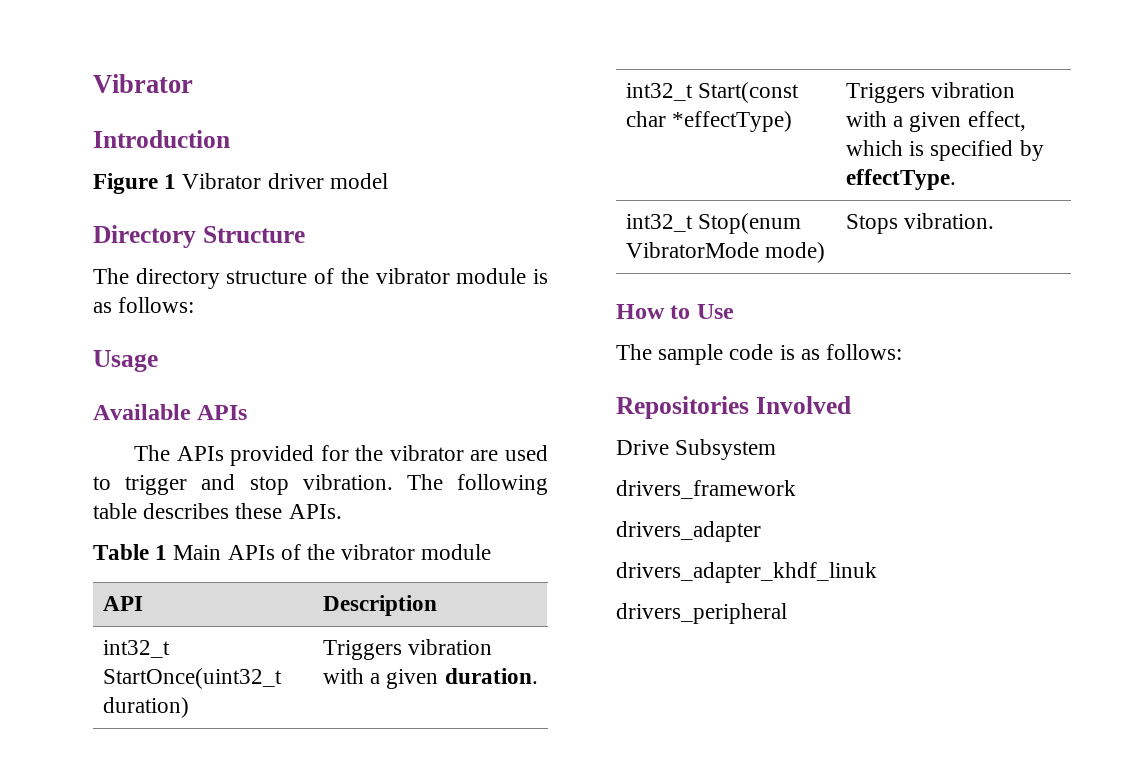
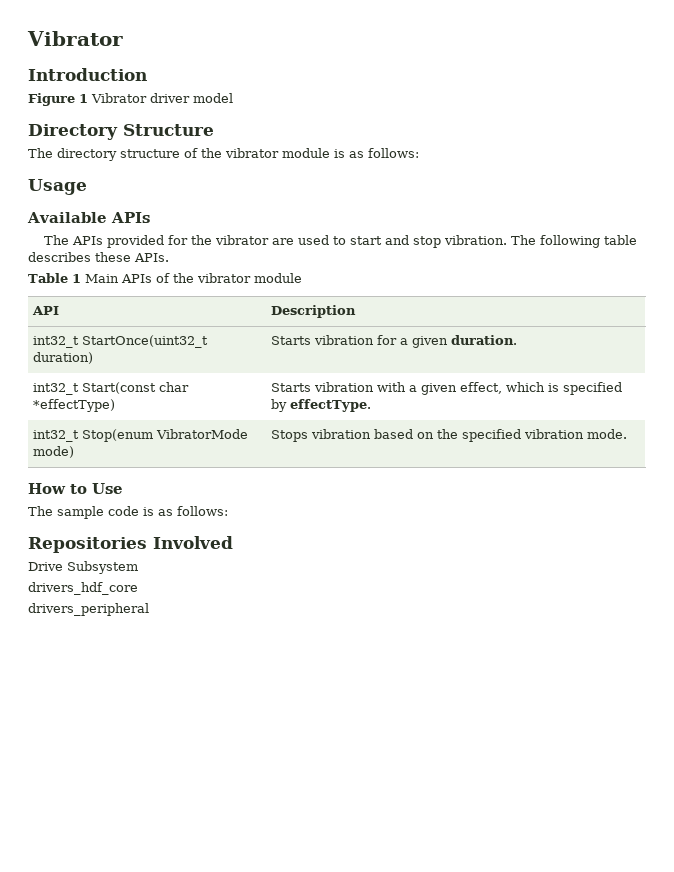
[125,475,188,495] trigger -> [350,236,383,245] start
[322,639,493,660] [322,668,364,684] Triggers vibration with -> [271,335,398,345] Starts vibration for
[845,83,925,103] Triggers -> [271,383,312,392] Starts
[904,213,995,229] vibration. -> [311,429,628,442] vibration based on the specified vibration mode.
[616,480,796,499] [616,521,761,542] [616,562,877,583] drivers_framework // drivers_adapter // drivers_adapter_khdf_linuk -> [28,582,138,595] drivers_hdf_core

